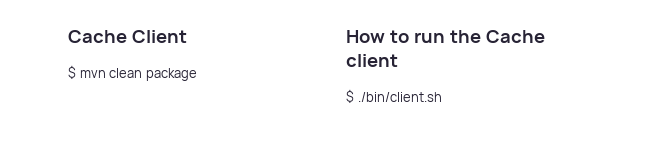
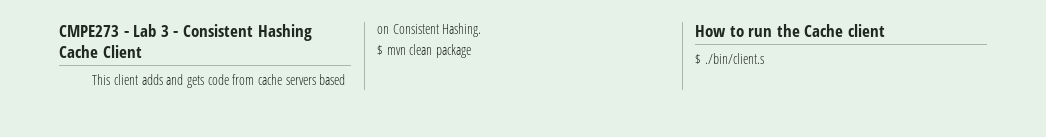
[68,30,187,43] Cache Client -> [59,24,312,41] [59,45,142,58] [92,74,346,88] [377,23,482,37] CMPE273 - Lab 3 - Consistent Hashing Cache Client // This client adds and gets code from cache servers based on Consistent Hashing.
[357,92,442,102] ./bin/client.sh -> [704,53,764,64] ./bin/client.s

